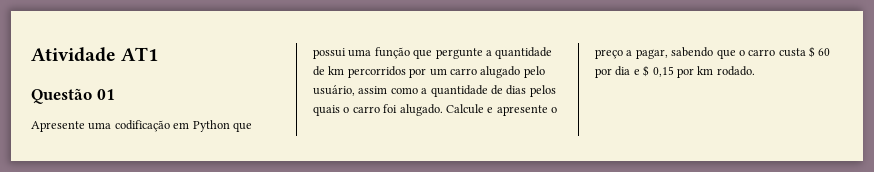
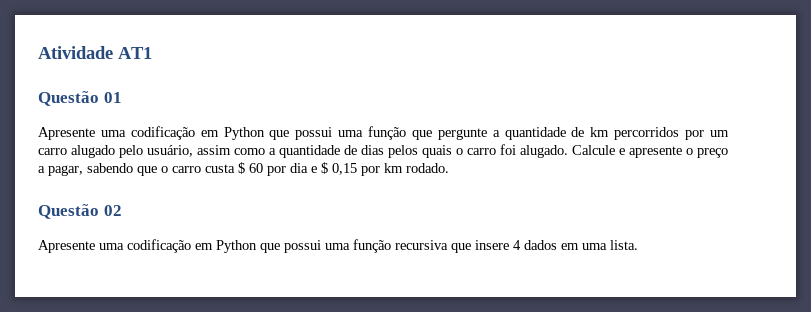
(755, 71) none -> [38,204,122,219] [38,239,638,253] // Questão 02 // Apresente uma codificação em Python que possui uma função recursiva que insere 4 dados em uma lista.

